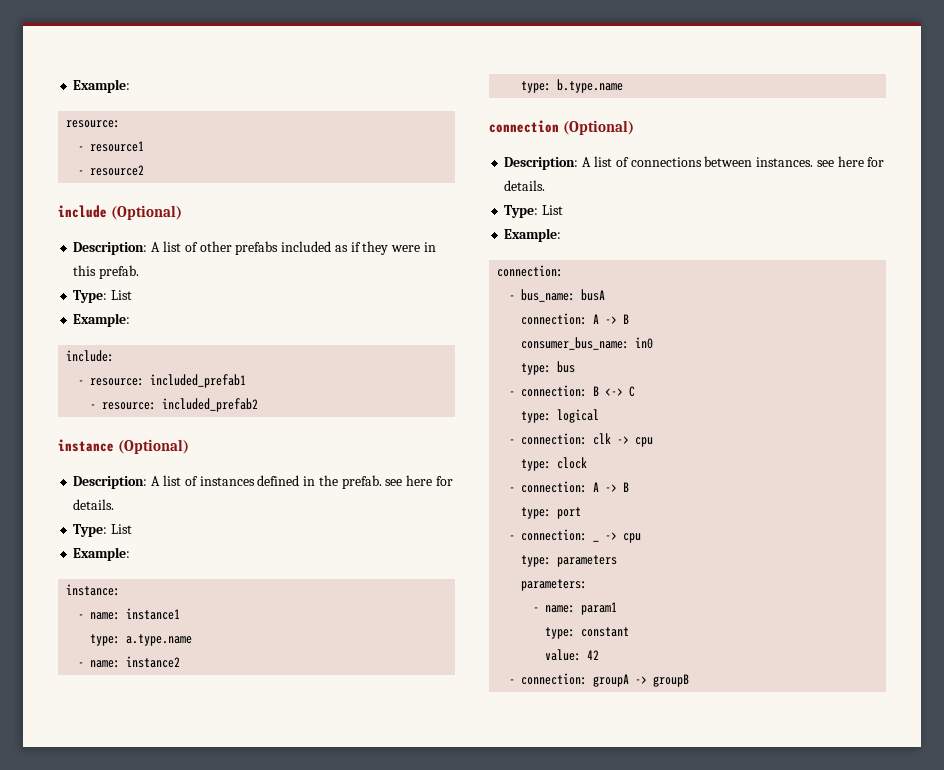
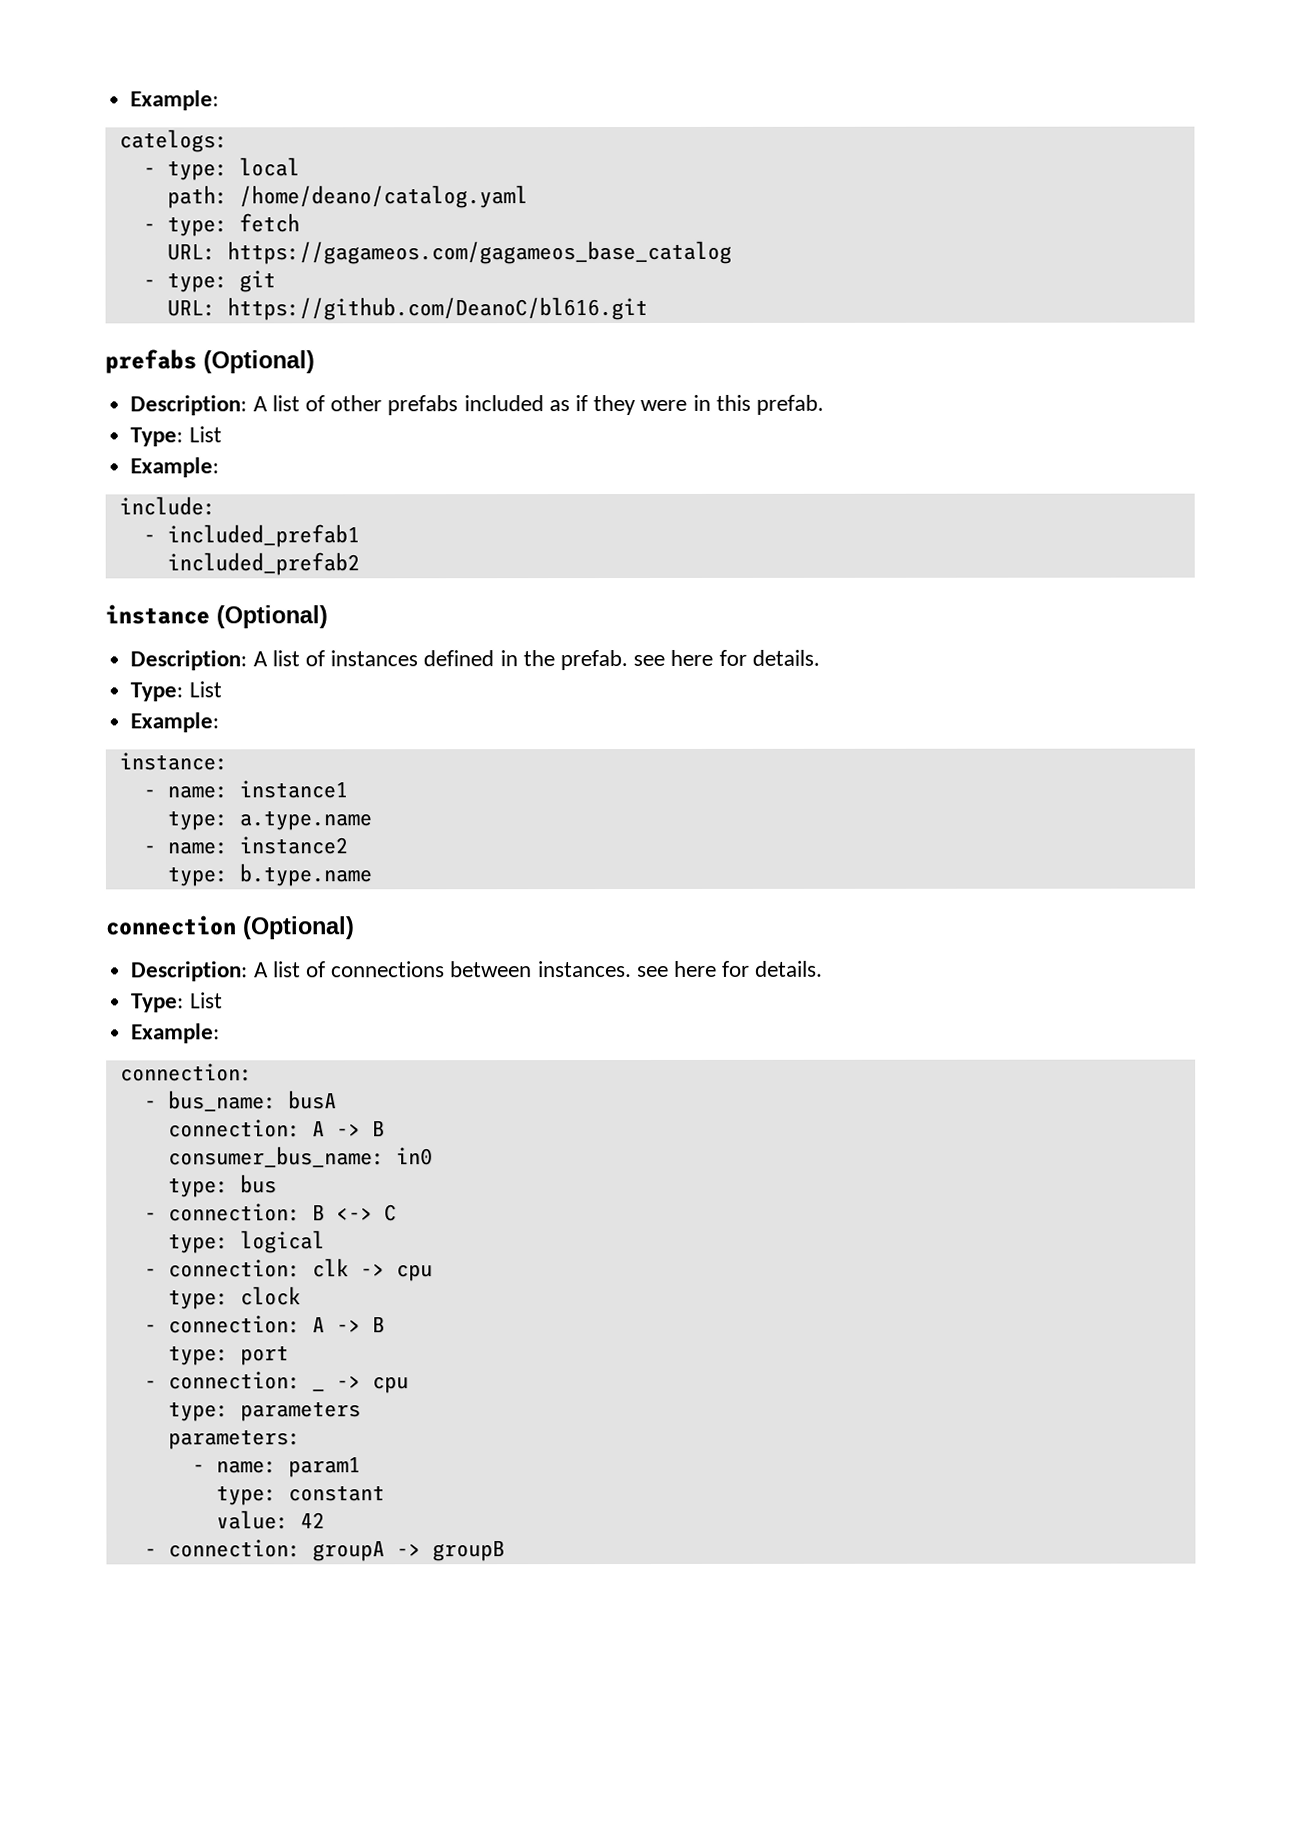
[73,79,131,93] [66,120,121,128] [78,141,145,152] [78,165,145,176] [58,205,107,218] Example: // resource: // - resource1 // - resource2 // include -> [130,90,220,111] [118,129,228,153] [142,157,300,181] [166,185,528,209] [142,213,300,237] [166,240,732,265] [142,270,276,293] [166,297,648,321] [105,349,197,374] Example: // catelogs: // - type: local // path: /home/deano/catalog.yaml // - type: fetch // URL: https://gagameos.com/gagameos_base_catalog // - type: git // URL: https://github.com/DeanoC/bl616.git // prefabs
[90,378,145,386] resource: -> (156, 538) none
[90,402,157,410] - resource: -> (360, 536) none

